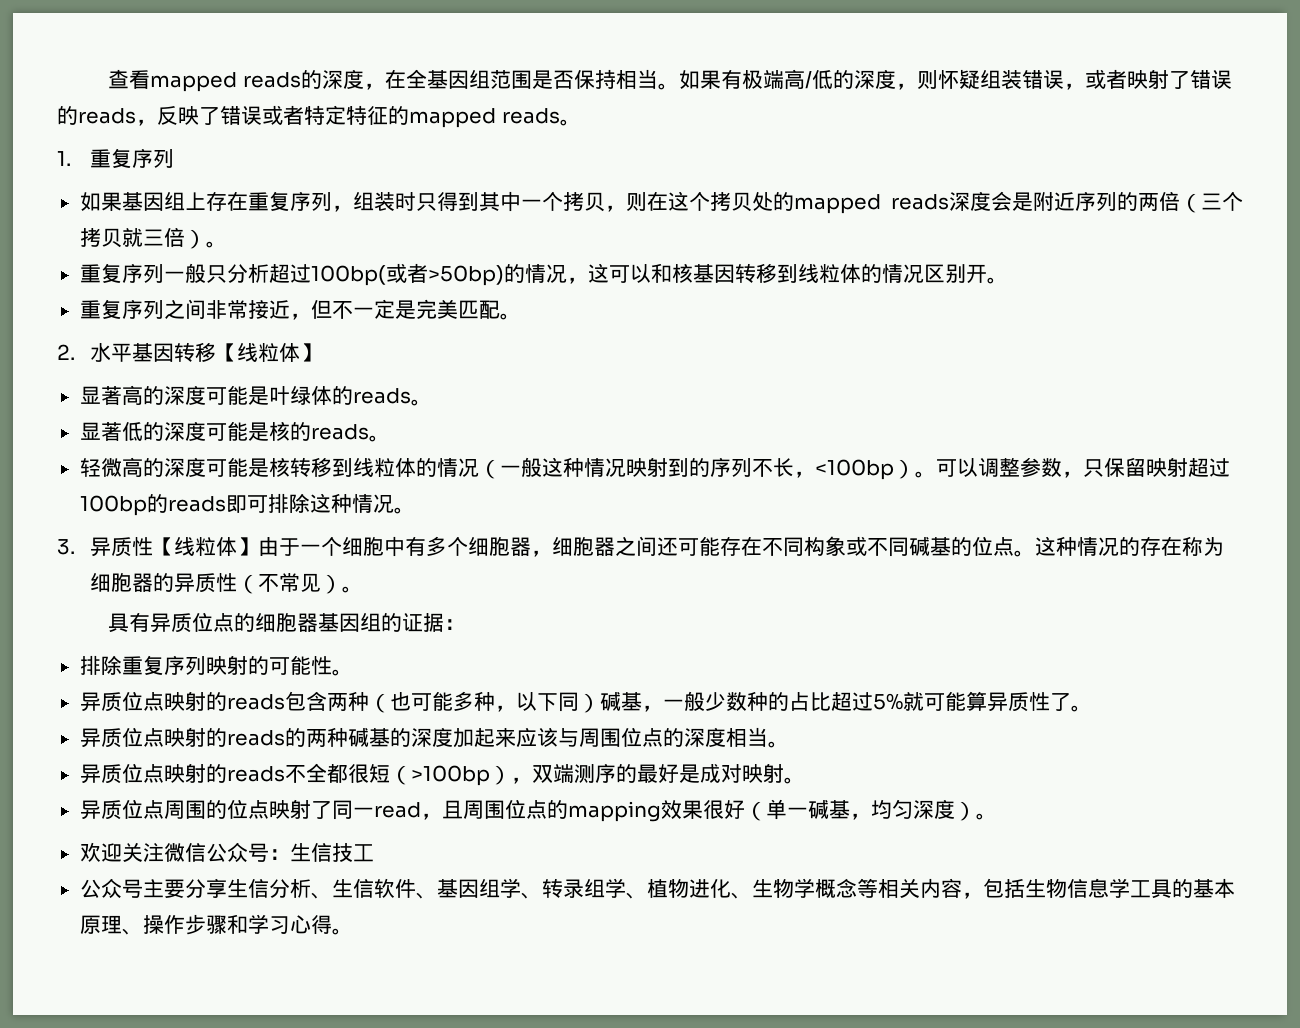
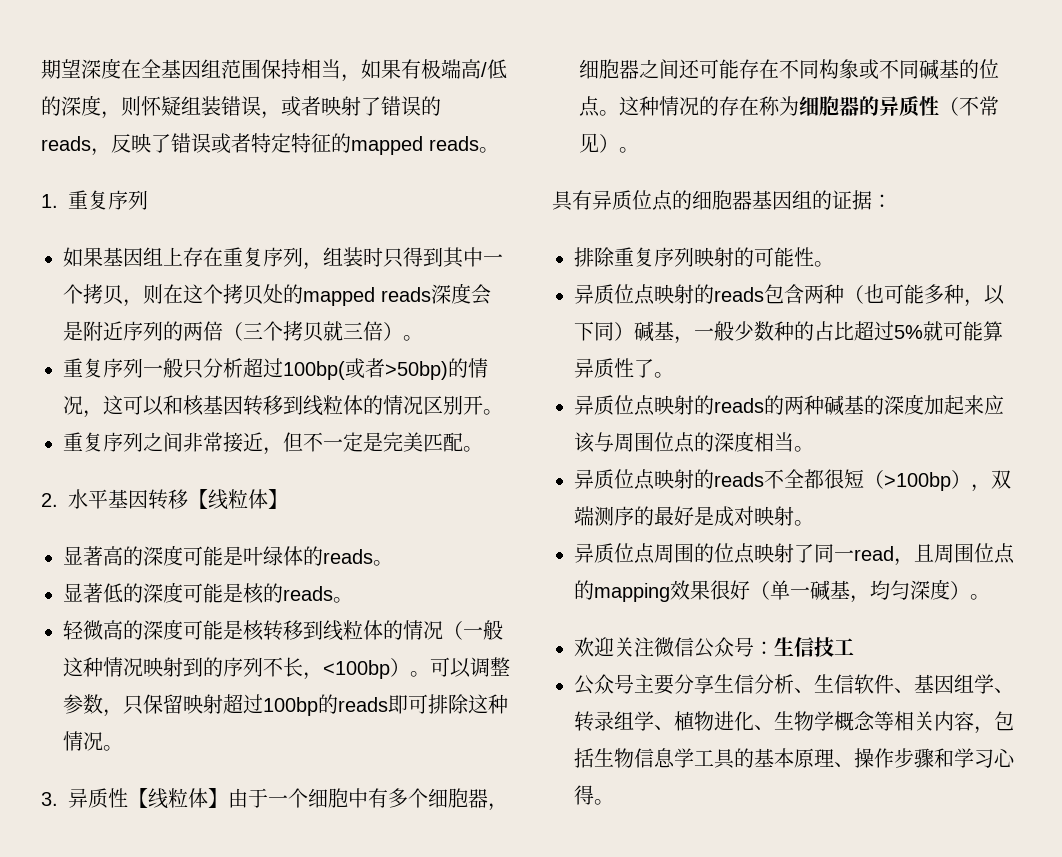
[108,69,385,92] 查看mapped reads的深度， -> [41,58,121,79] 期望深度
[531,70,574,89] 是否 -> (261, 69) none
[657,83,679,90] 。 -> [341,74,361,82] ，

